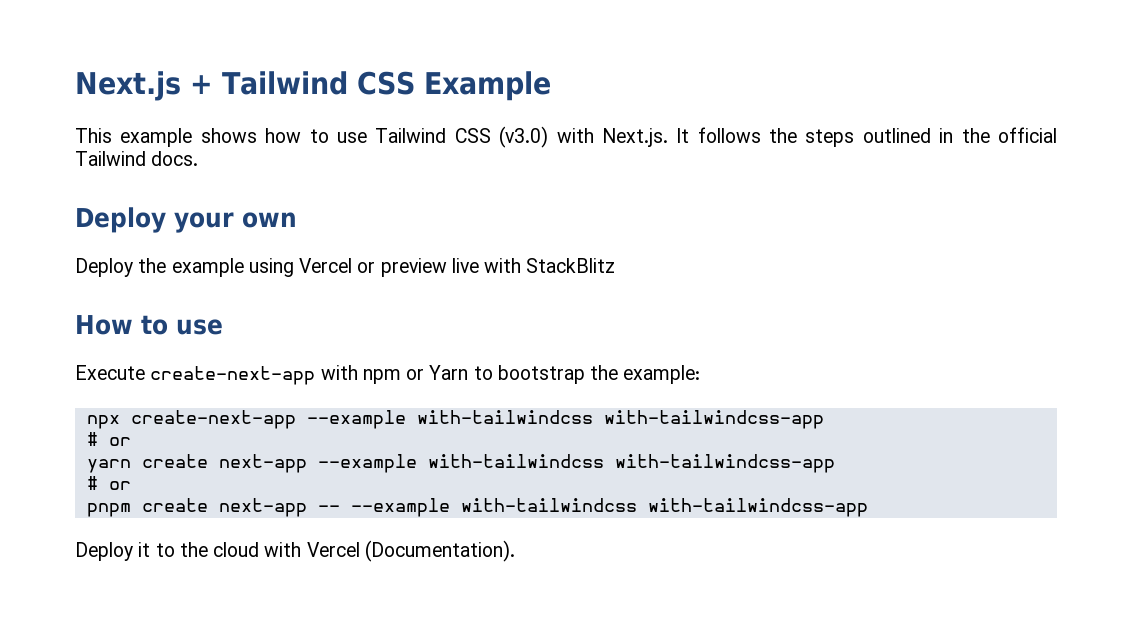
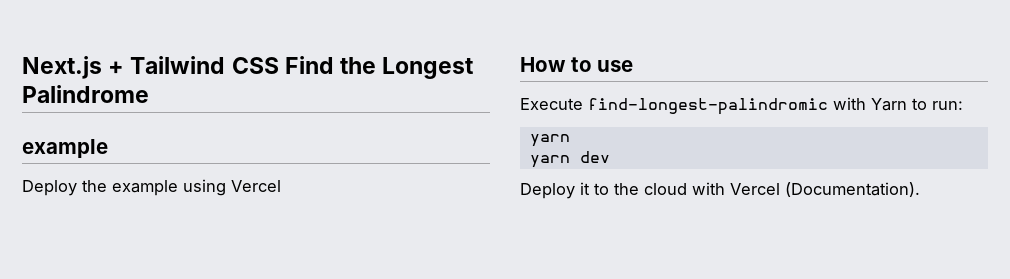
[423,71,551,101] [75,126,1058,148] [75,151,199,166] [75,207,297,233] Example // This example shows how to use Tailwind CSS (v3.0) with Next.js. It follows the steps outlined in the official Tailwind docs. // Deploy your own -> [284,56,475,79] [22,85,149,103] [22,139,108,158] Find the Longest Palindrome // example
[357,258,616,277] or preview live with StackBlitz -> (281, 186) none
[150,365,701,385] [86,410,824,429] [86,432,131,446] [86,454,835,473] [86,476,131,490] [86,498,868,517] create-next-app with npm or Yarn to bootstrap the example: // npx create-next-app --example with-tailwindcss with-tailwindcss-app // # or // yarn create next-app --example with-tailwindcss with-tailwindcss-app // # or // pnpm create next-app -- --example with-tailwindcss with-tailwindcss-app -> [588,97,963,115] [529,134,570,147] [529,151,610,168] find-longest-palindromic with Yarn to run: // yarn // yarn dev

